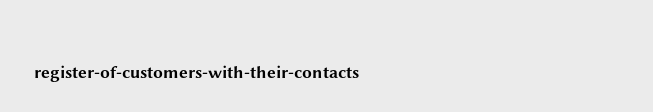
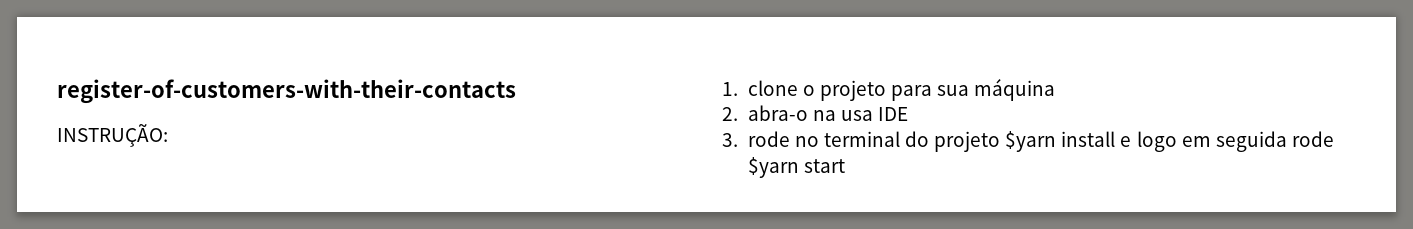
(359, 73) none -> [57,124,168,147] [722,79,1056,101] [722,105,908,121] [722,131,1334,152] [747,157,845,178] // INSTRUÇÃO: // 1. clone o projeto para sua máquina // 2. abra-o na usa IDE // 3. rode no terminal do projeto $yarn install e logo em seguida rode $yarn start

